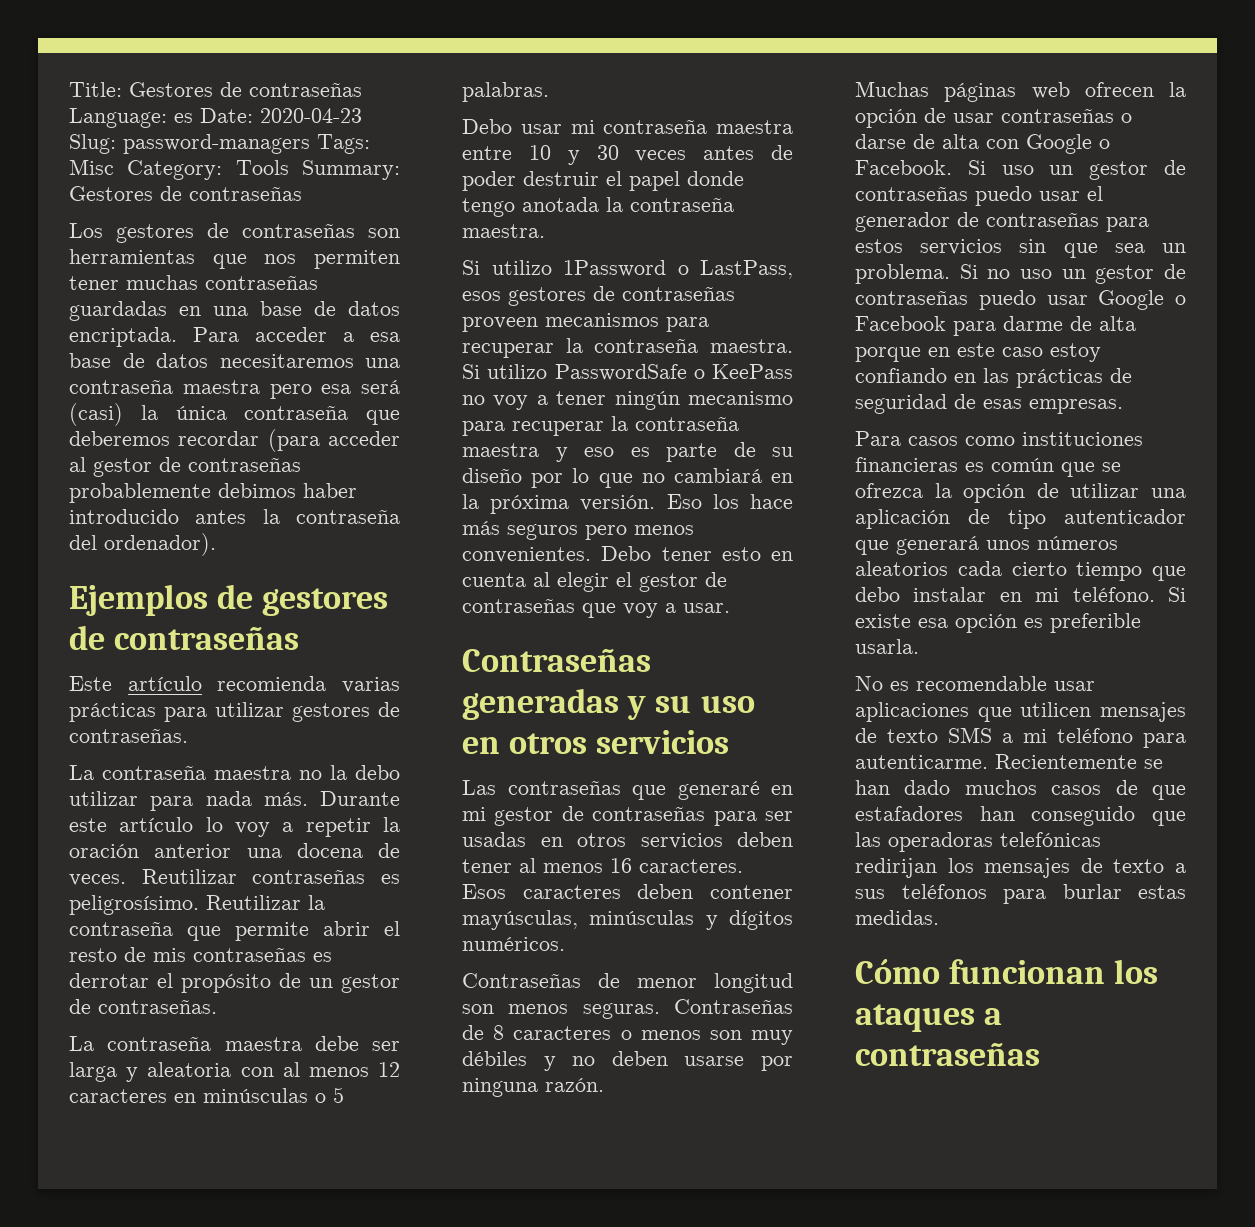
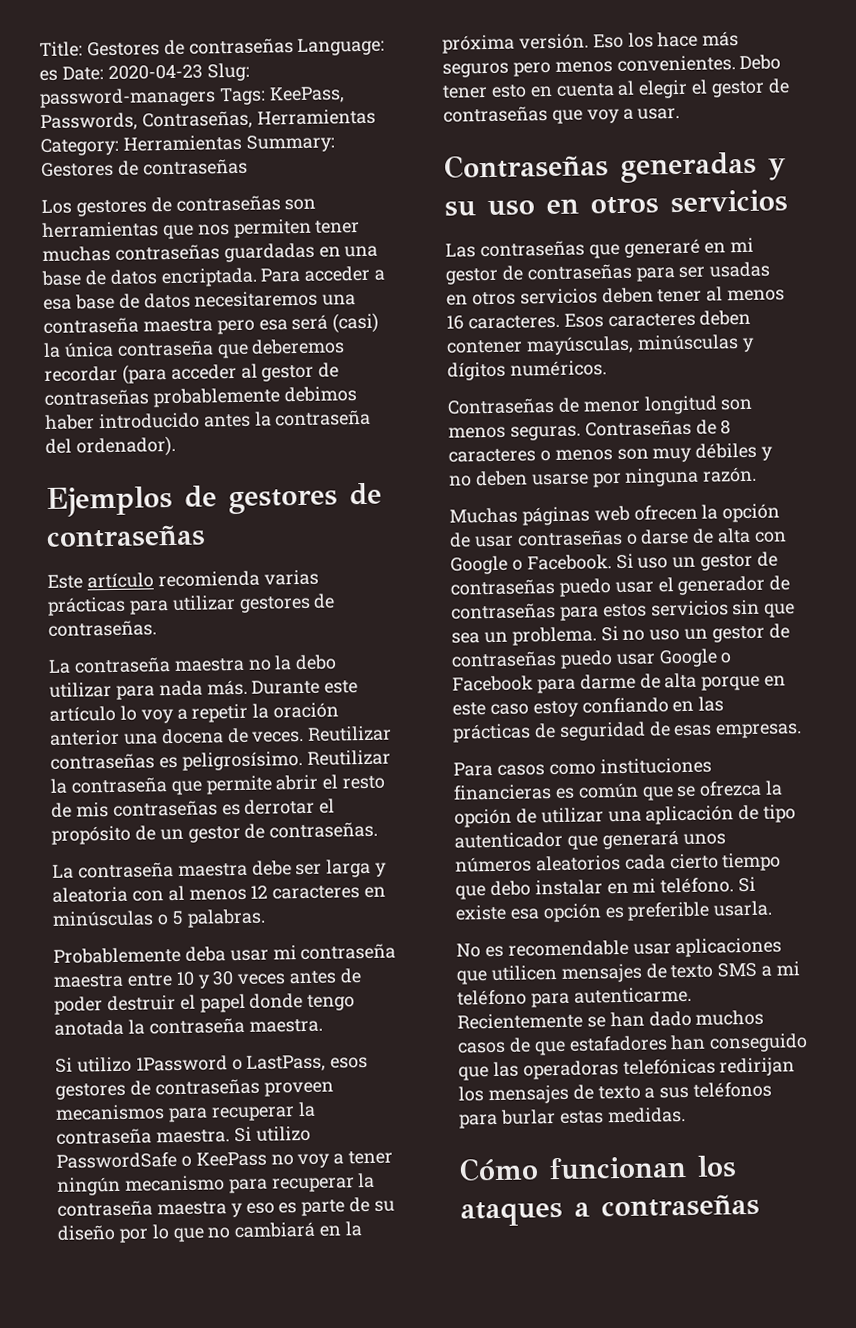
[69,159,289,180] Misc Category: Tools -> [268,86,345,104] [40,108,376,132] [40,134,242,157] KeePass, Passwords, Contraseñas, Herramientas Category: Herramientas
[462,119,512,134] Debo -> [53,946,226,964] Probablemente deba

